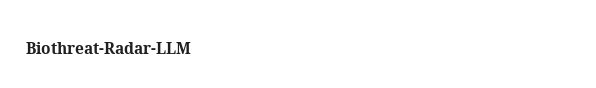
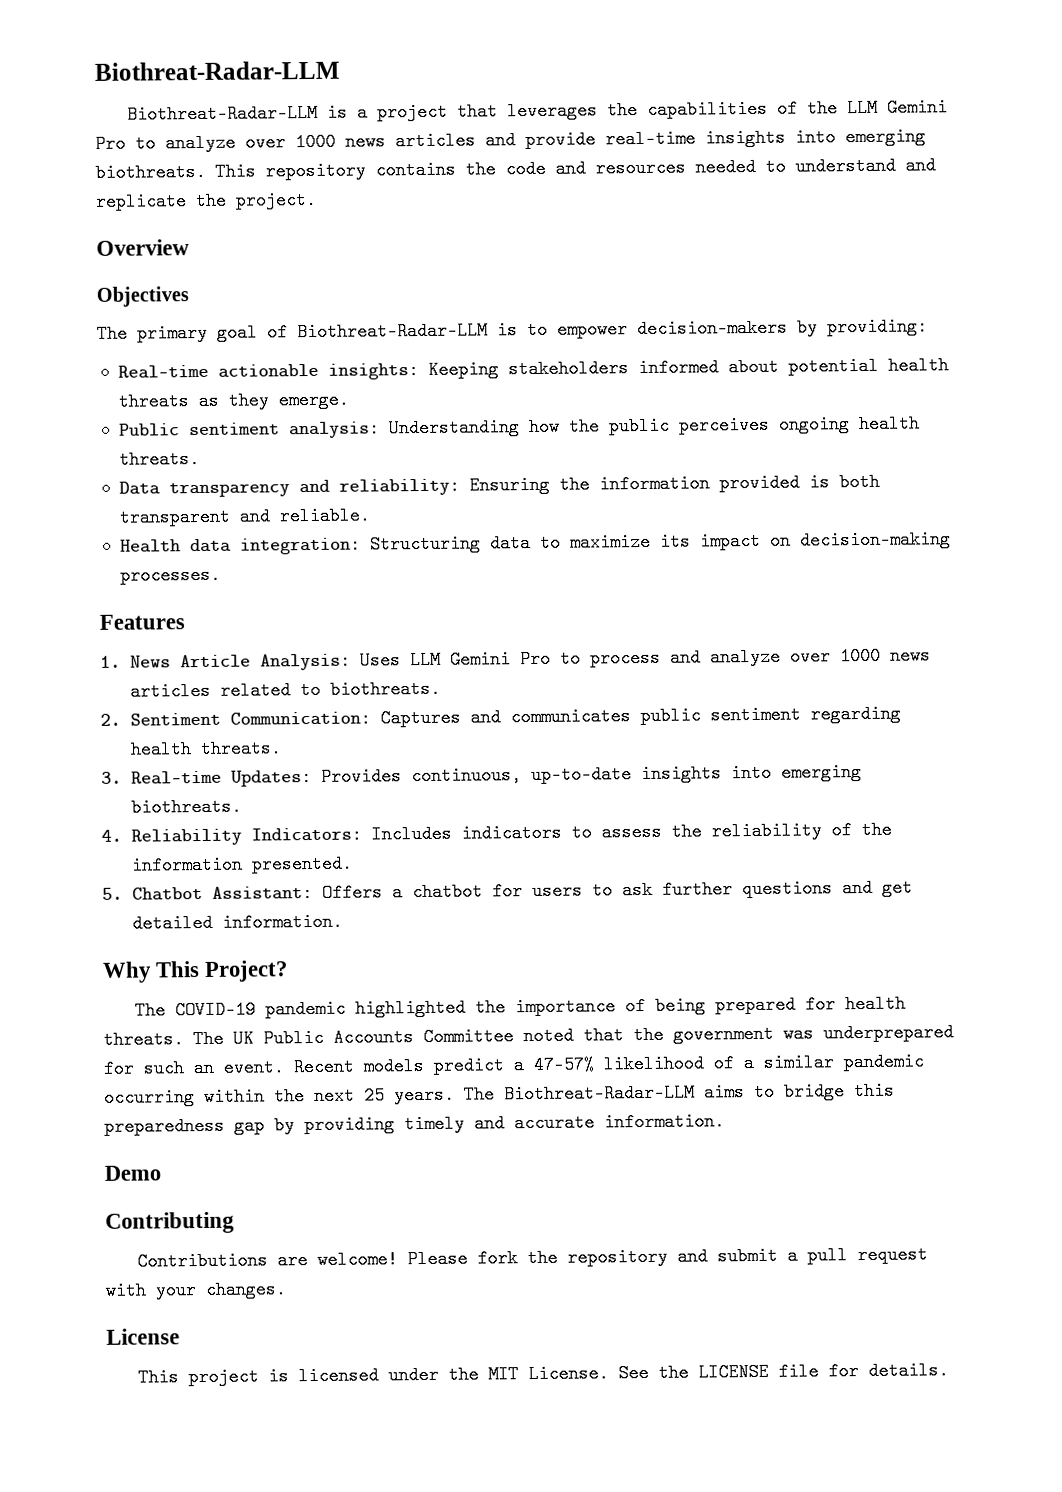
[26,42,191,54] Biothreat-Radar-LLM -> [94,60,340,81] [126,98,948,124] [95,127,926,153] [95,156,936,182] [95,190,317,211] [96,239,190,256] [96,286,189,307] [97,317,928,343] [117,356,949,380] [117,390,349,411] [118,414,920,439] [118,449,200,469] [118,472,880,498] [118,506,370,527] [119,530,951,555] [119,565,221,585] [99,614,185,630] [100,646,931,671] [129,679,441,701] [100,704,901,729] [129,739,282,759] [101,763,862,787] [130,797,242,817] [101,820,892,846] [130,854,353,875] [102,878,913,903] [131,912,343,933] [102,960,289,983] [134,994,906,1020] [103,1023,954,1049] [103,1052,924,1078] [104,1081,895,1107] [104,1112,725,1136] [104,1165,161,1181] [105,1211,235,1234] [136,1245,928,1271] [105,1280,287,1300] [106,1328,180,1345] [137,1361,949,1387] Biothreat-Radar-LLM // Biothreat-Radar-LLM is a project that leverages the capabilities of the LLM Gemini Pro to analyze over 1000 news articles and provide real-time insights into emerging biothreats. This repository contains the code and resources needed to understand and replicate the project. // Overview // Objectives // The primary goal of Biothreat-Radar-LLM is to empower decision-makers by providing: // Real-time actionable insights: Keeping stakeholders informed about potential health threats as they emerge. // Public sentiment analysis: Understanding how the public perceives ongoing health threats. // Data transparency and reliability: Ensuring the information provided is both transparent and reliable. // Health data integration: Structuring data to maximize its impact on decision-making processes. // Features // 1. News Article Analysis: Uses LLM Gemini Pro to process and analyze over 1000 news articles related to biothreats. // 2. Sentiment Communication: Captures and communicates public sentiment regarding health threats. // 3. Real-time Updates: Provides continuous, up-to-date insights into emerging biothreats. // 4. Reliability Indicators: Includes indicators to assess the reliability of the information presented. // 5. Chatbot Assistant: Offers a chatbot for users to ask further questions and get detailed information. // Why This Project? // The COVID-19 pandemic highlighted the importance of being prepared for health threats. The UK Public Accounts Committee noted that the government was underprepared for such an event. Recent models predict a 47-57% likelihood of a similar pandemic occurring within the next 25 years. The Biothreat-Radar-LLM aims to bridge this preparedness gap by providing timely and accurate information. // Demo // Contributing // Contributions are welcome! Please fork the repository and submit a pull request with your changes. // License // This project is licensed under the MIT License. See the LICENSE file for details.

